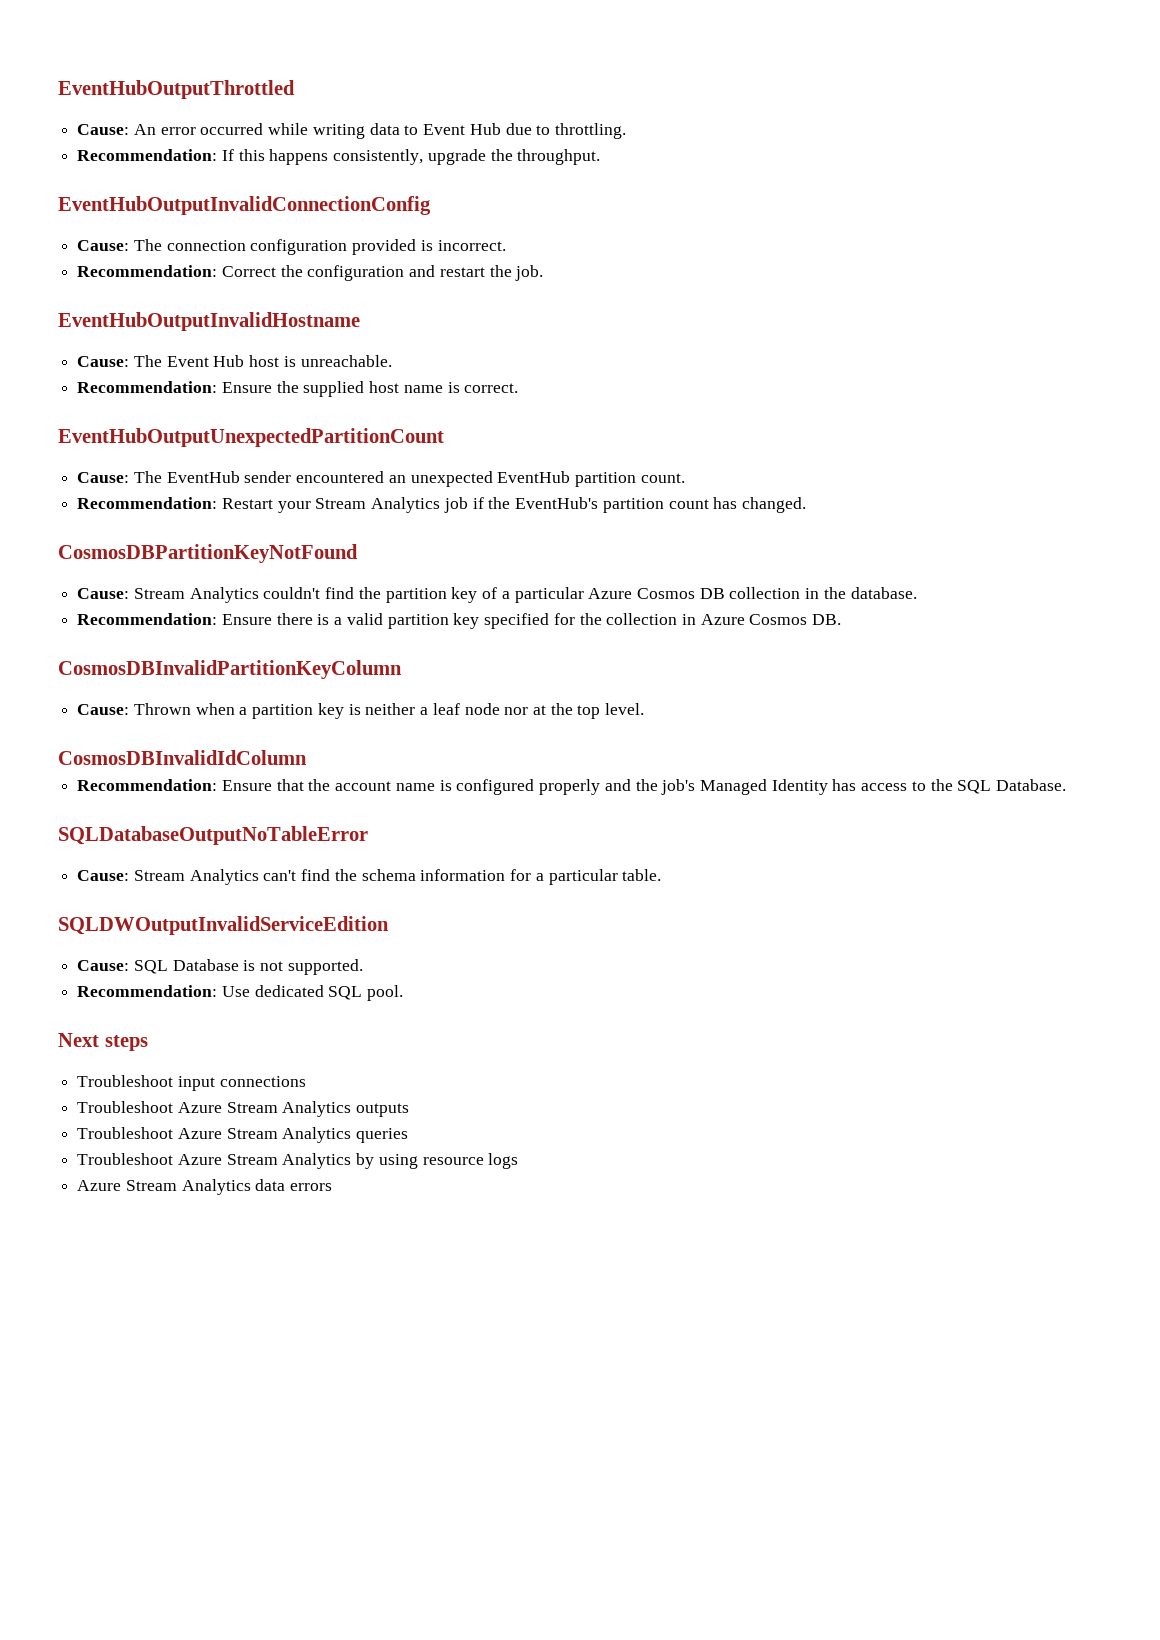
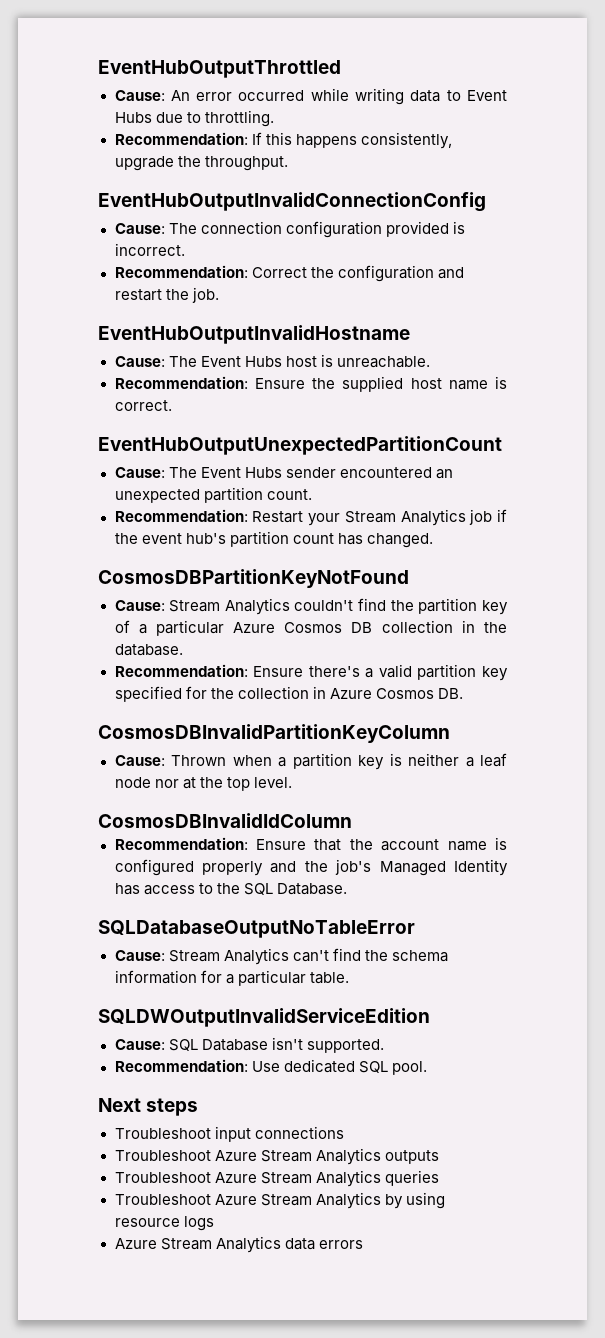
[469,123,501,135] Hub -> [114,112,152,123] Hubs
[213,355,245,367] Hub -> [244,356,282,367] Hubs
[166,471,240,483] EventHub -> [200,467,282,478] Event Hubs
[497,471,571,483] EventHub -> (200, 496) none
[515,497,599,509] EventHub's -> [141,533,226,544] event hub's
[276,613,330,625] there is -> [308,666,360,677] there's
[243,960,284,971] is not -> [271,1037,303,1050] isn't

